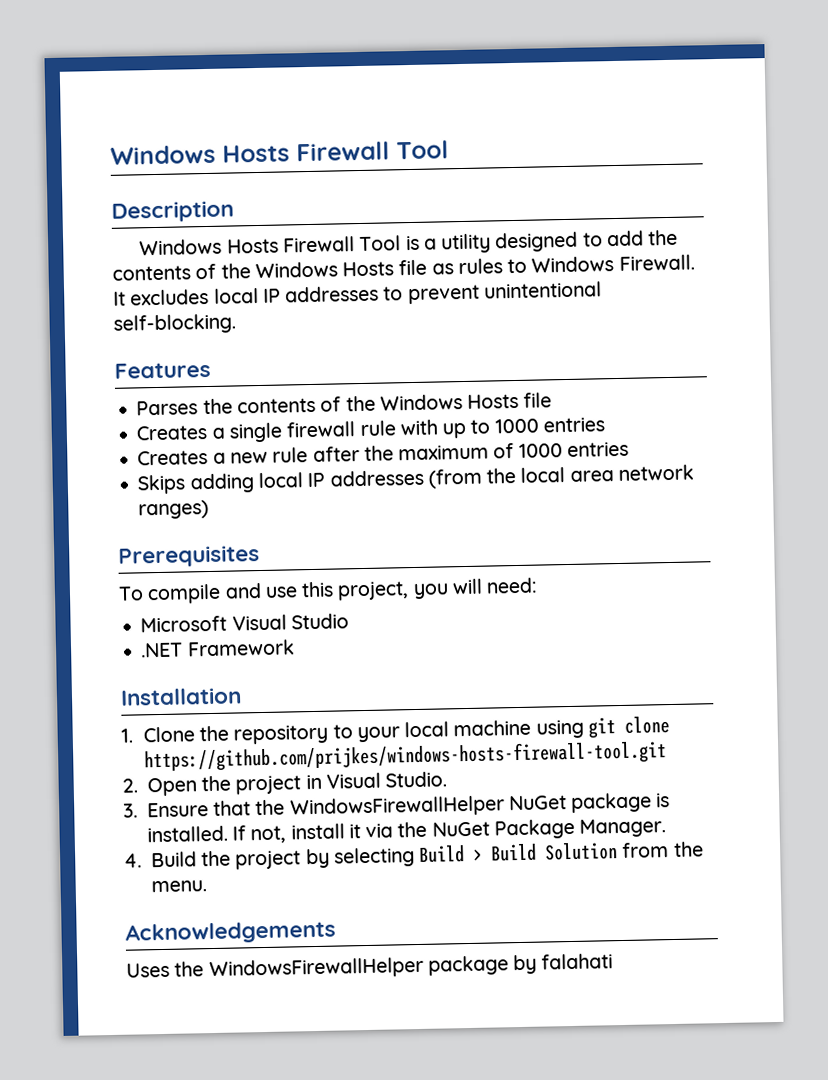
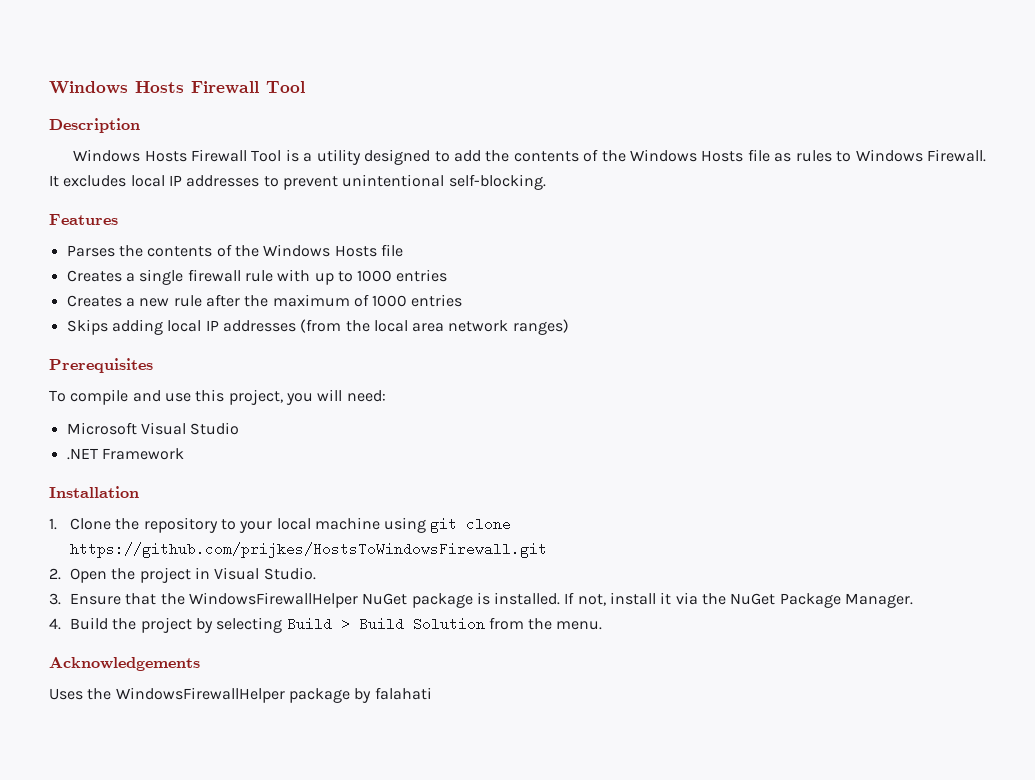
[143,740,667,773] https://github.com/prijkes/windows-hosts-firewall-tool.git -> [69,542,547,558] https://github.com/prijkes/HostsToWindowsFirewall.git

